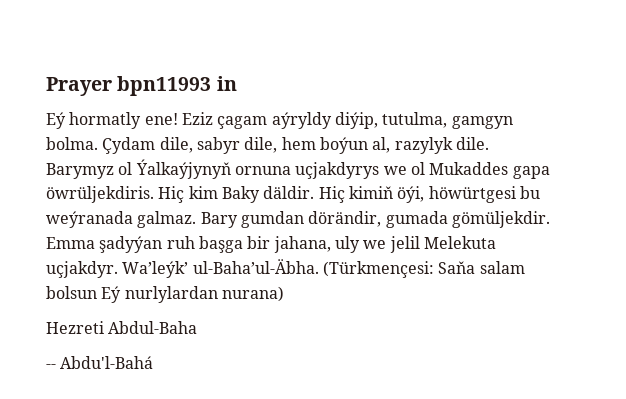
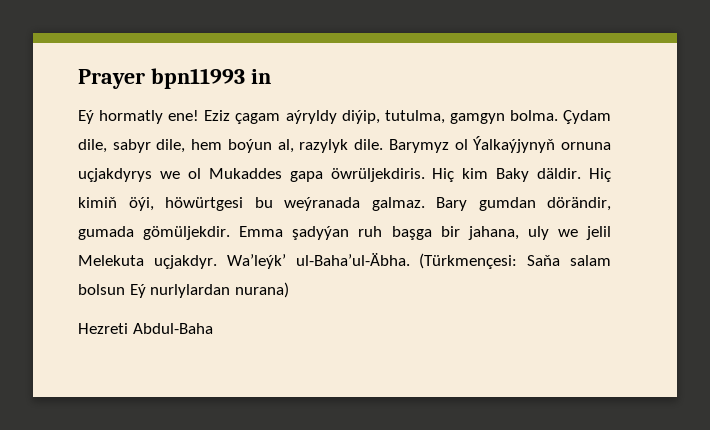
[46,356,154,369] // -- Abdu'l-Bahá -> (213, 328) none

